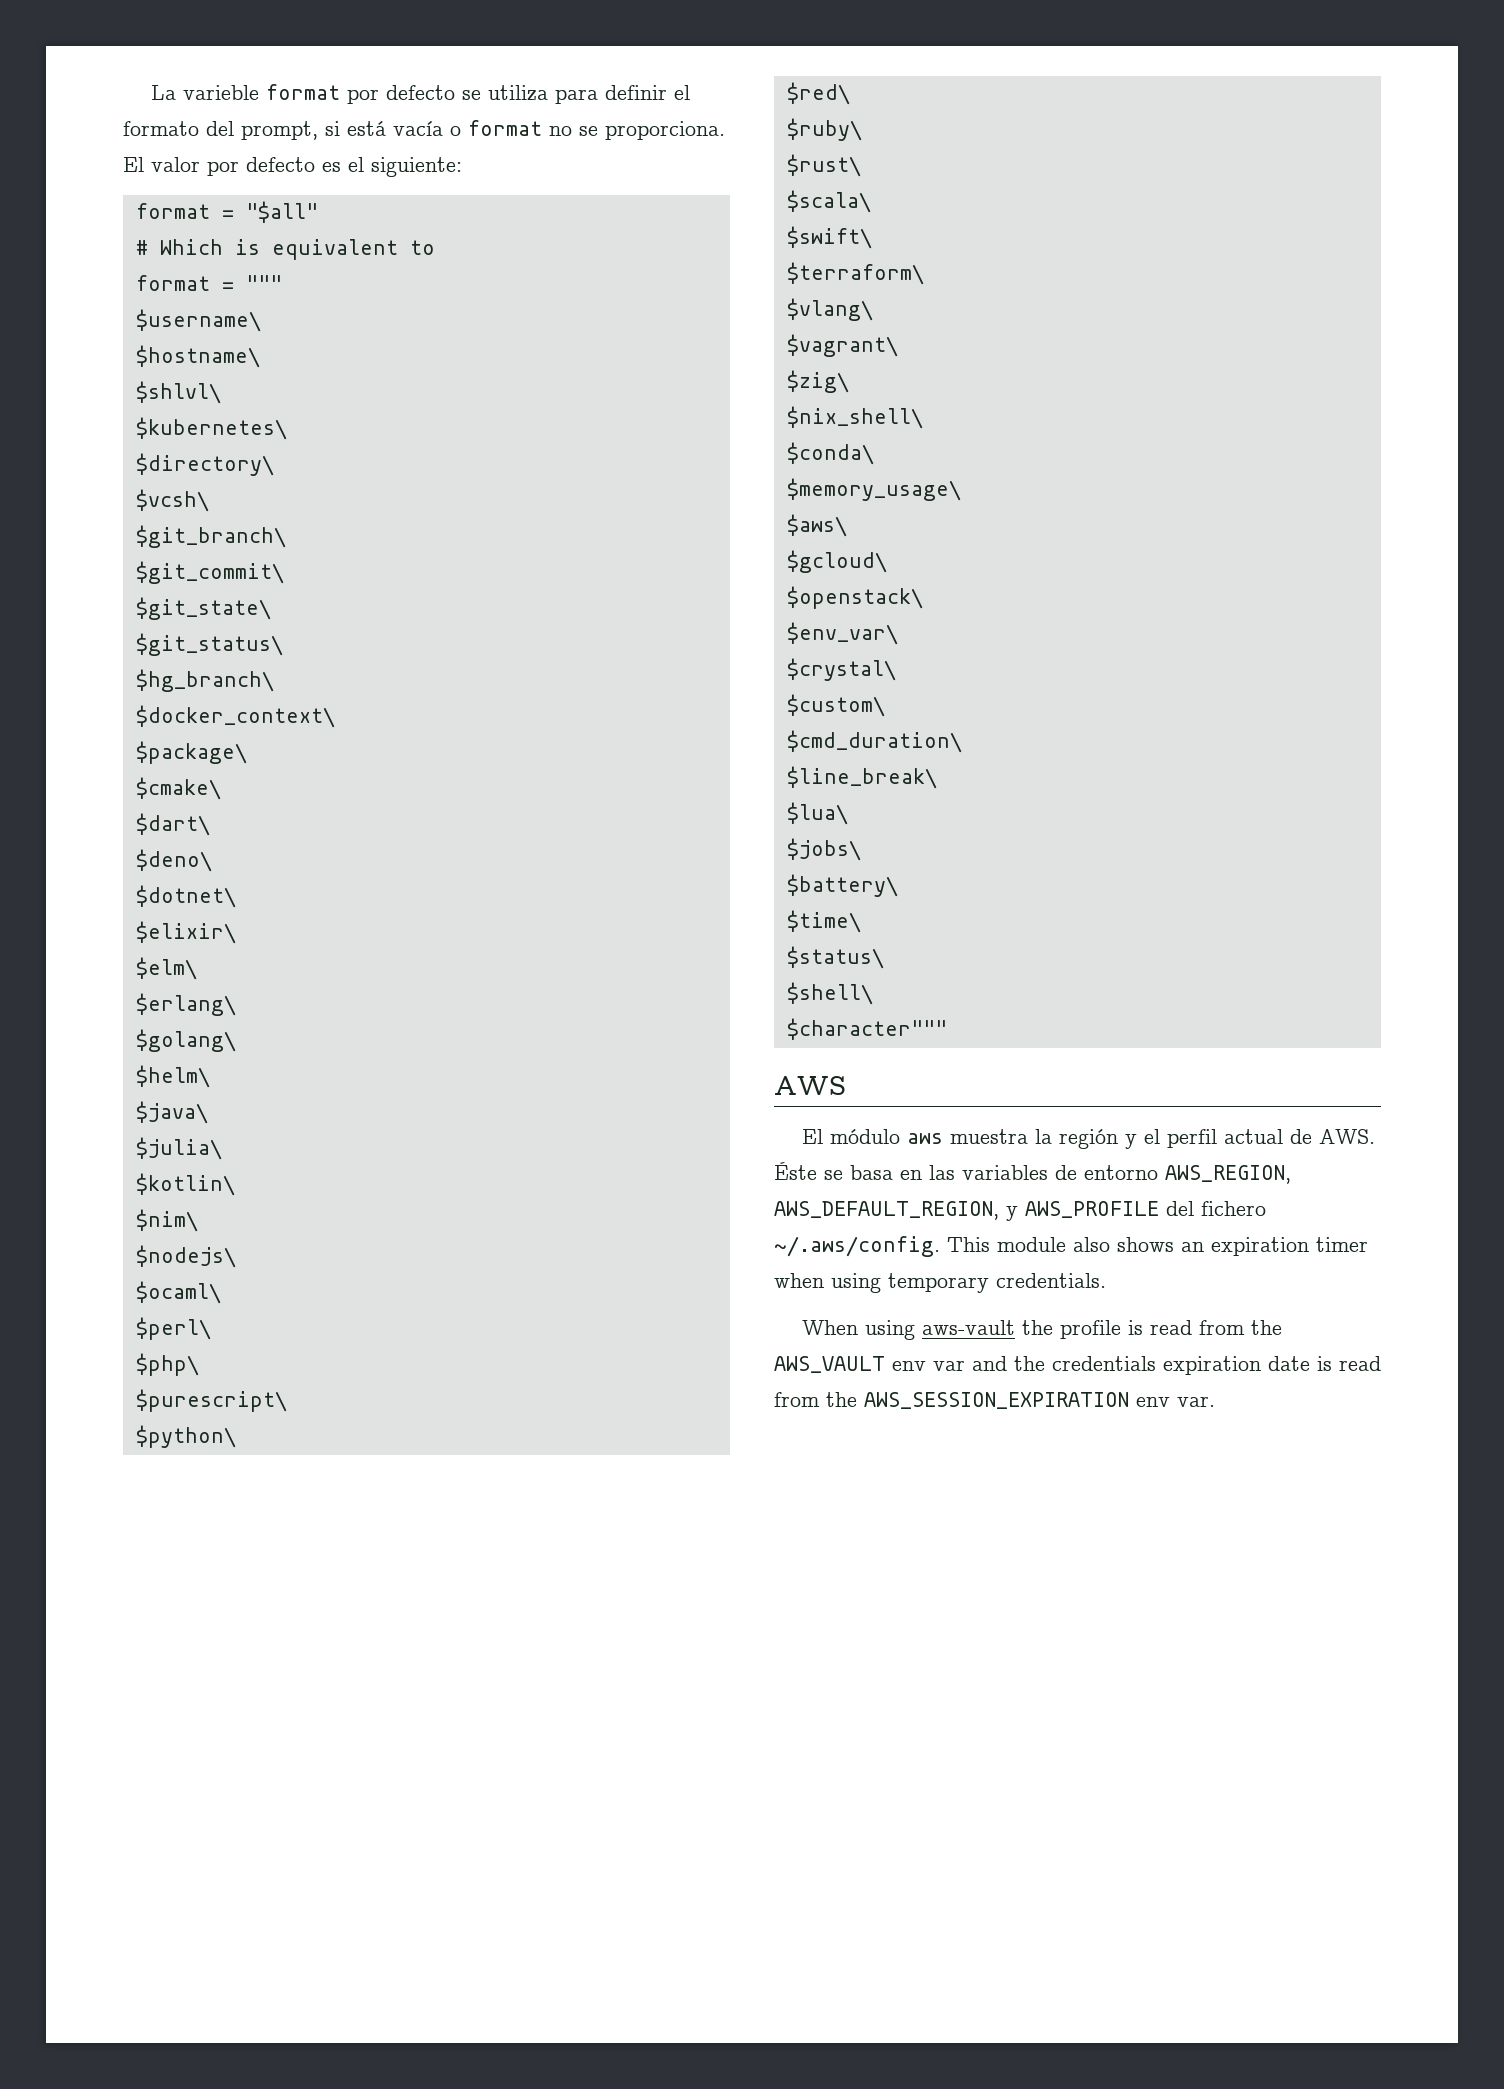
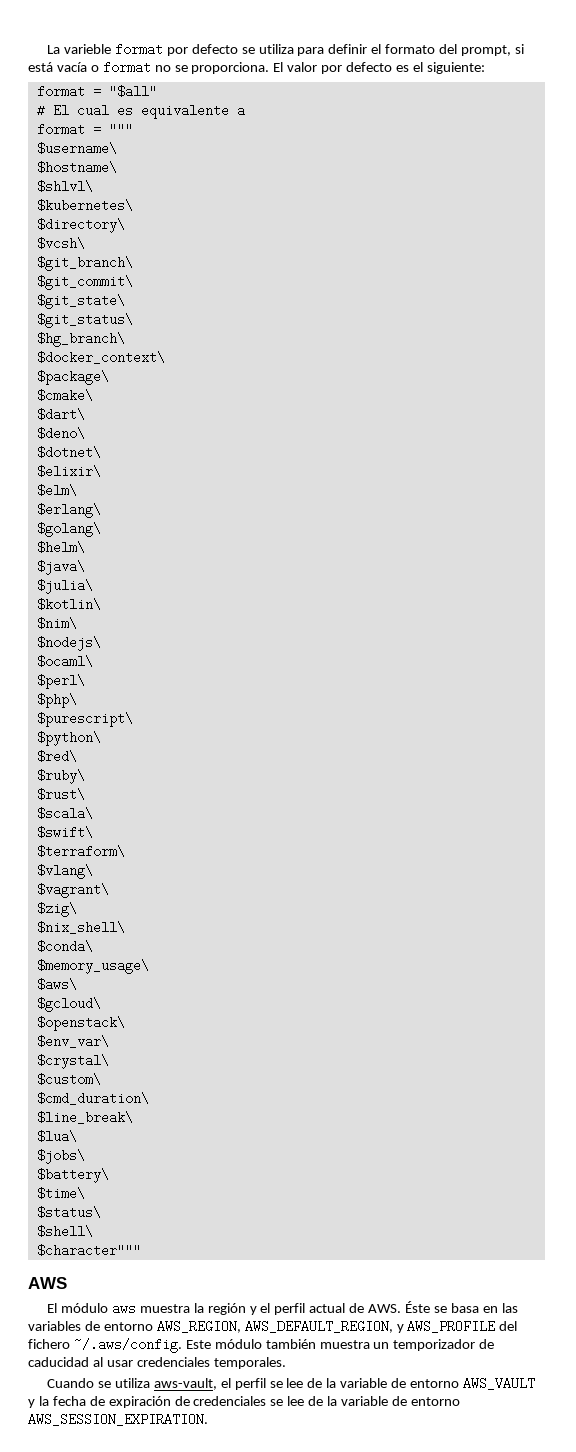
[159,239,435,260] Which is equivalent to -> [52,104,245,119] El cual es equivalente a
[947,1237,1368,1256] [774,1273,1106,1293] [802,1320,1283,1340] [774,1356,1381,1375] [774,1392,1215,1409] This module also shows an expiration timer when using temporary credentials. // When using aws-vault the profile is read from the AWS_VAULT env var and the credentials expiration date is read from the AWS_SESSION_EXPIRATION env var. -> [185,1339,495,1351] [28,1357,286,1369] [47,1377,535,1390] [28,1396,460,1408] [28,1413,208,1426] Este módulo también muestra un temporizador de caducidad al usar credenciales temporales. // Cuando se utiliza aws-vault, el perfil se lee de la variable de entorno AWS_VAULT y la fecha de expiración de credenciales se lee de la variable de entorno AWS_SESSION_EXPIRATION.

